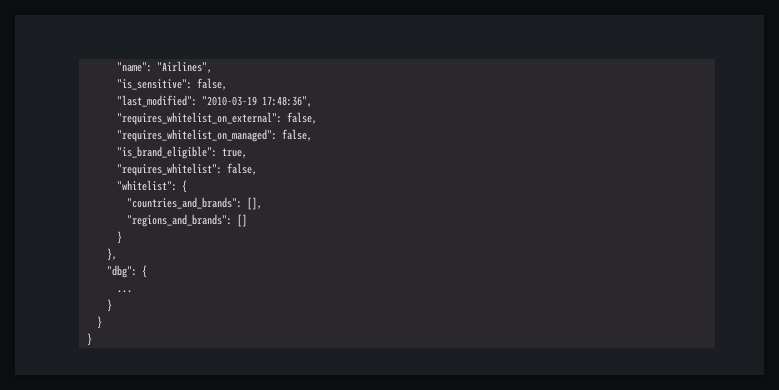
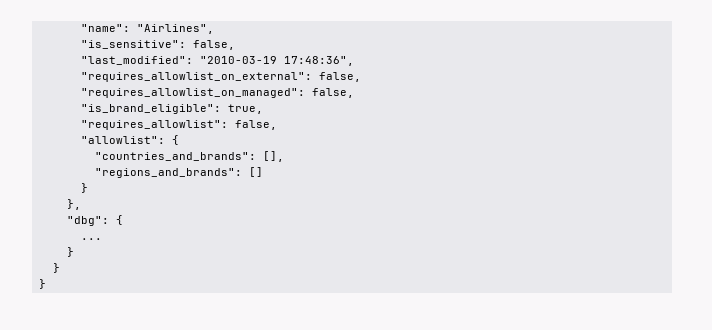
[116,112,317,125] [116,129,277,142] "requires_whitelist_on_external": false, // "requires_whitelist_on_managed": -> [80,72,361,82] [80,88,305,98] "requires_allowlist_on_external": false, // "requires_allowlist_on_managed":
[116,163,257,176] [116,180,177,191] "requires_whitelist": false, // "whitelist": -> [80,120,277,130] [80,136,165,144] "requires_allowlist": false, // "allowlist":

